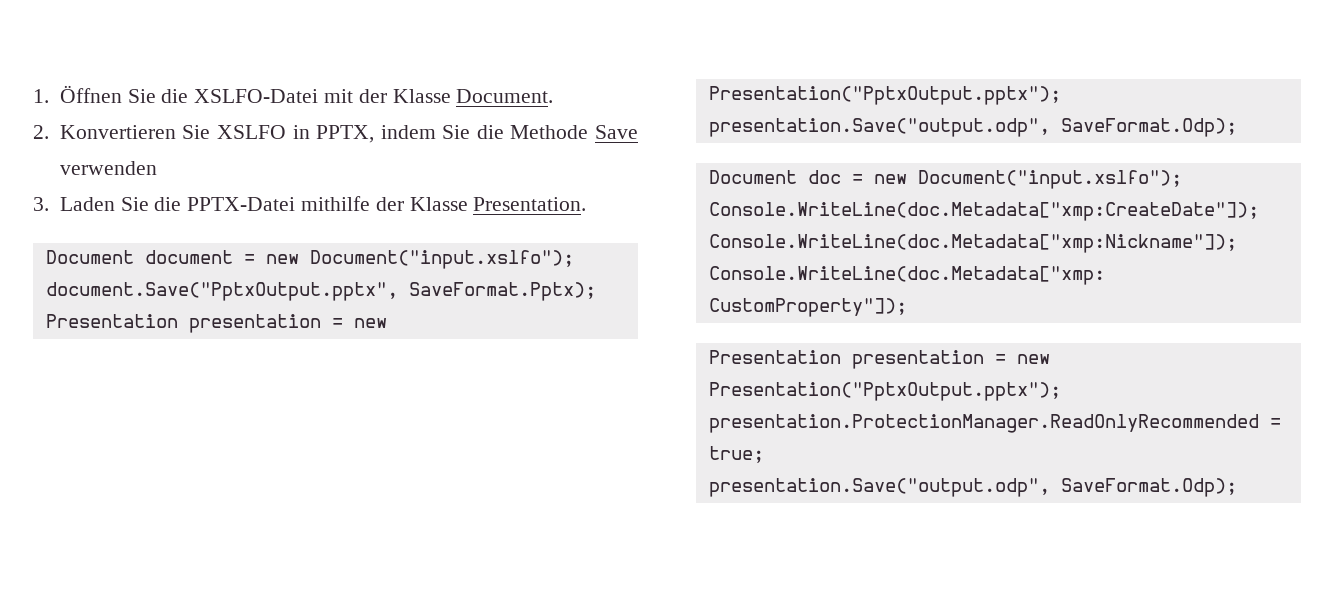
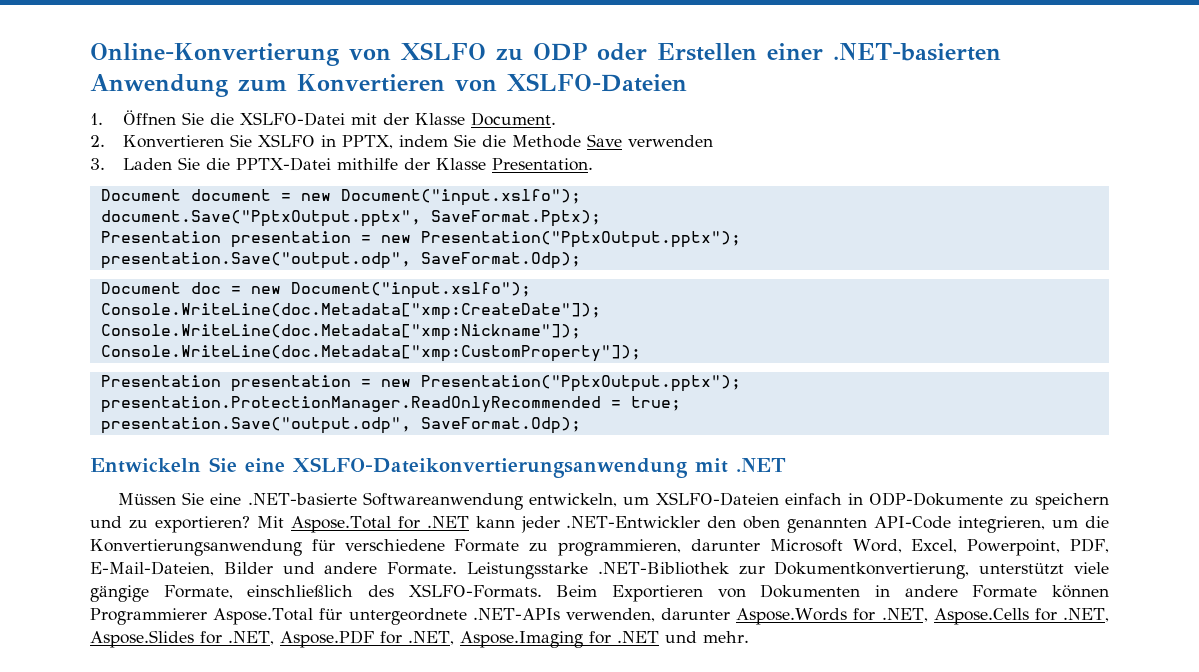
(33, 96) none -> [90,42,1001,66] [90,73,687,97] Online-Konvertierung von XSLFO zu ODP oder Erstellen einer .NET-basierten Anwendung zum Konvertieren von XSLFO-Dateien //
(1237, 487) none -> [90,457,786,478] [117,492,1110,510] [90,516,1109,533] [90,538,1110,556] [90,561,1109,579] [90,584,1109,602] [90,608,1110,625] [90,630,749,648] // Entwickeln Sie eine XSLFO-Dateikonvertierungsanwendung mit .NET // Müssen Sie eine .NET-basierte Softwareanwendung entwickeln, um XSLFO-Dateien einfach in ODP-Dokumente zu speichern und zu exportieren? Mit Aspose.Total for .NET kann jeder .NET-Entwickler den oben genannten API-Code integrieren, um die Konvertierungsanwendung für verschiedene Formate zu programmieren, darunter Microsoft Word, Excel, Powerpoint, PDF, E-Mail-Dateien, Bilder und andere Formate. Leistungsstarke .NET-Bibliothek zur Dokumentkonvertierung, unterstützt viele gängige Formate, einschließlich des XSLFO-Formats. Beim Exportieren von Dokumenten in andere Formate können Programmierer Aspose.Total für untergeordnete .NET-APIs verwenden, darunter Aspose.Words for .NET, Aspose.Cells for .NET, Aspose.Slides for .NET, Aspose.PDF for .NET, Aspose.Imaging for .NET und mehr.

